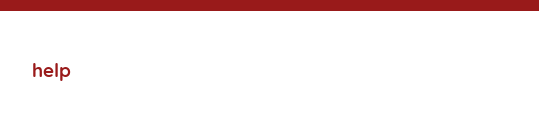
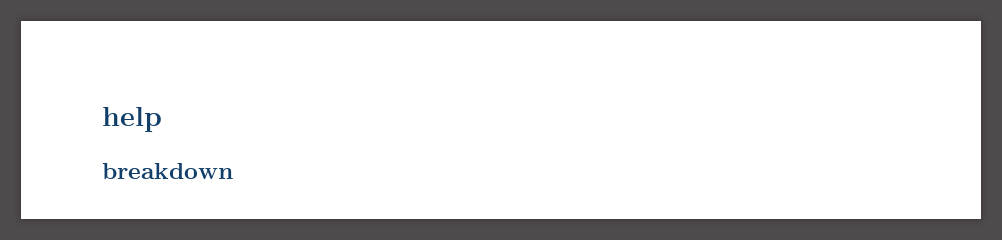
(71, 72) none -> [102,163,233,179] // breakdown

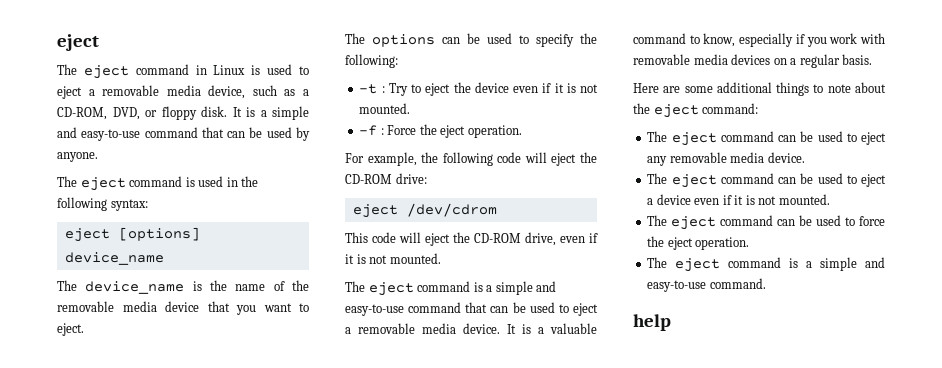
(102, 119) none -> [57,34,99,51] [57,64,309,79] [57,85,310,99] [57,106,309,120] [57,127,310,141] [57,152,98,162] [57,176,259,191] [57,197,148,211] [64,227,200,242] [64,252,164,265] [57,280,310,294] [57,301,309,315] [57,323,84,336] [345,33,597,47] [345,54,398,68] [359,82,598,96] [359,103,411,114] [359,124,522,138] [345,152,597,166] [345,173,427,184] [352,203,497,218] [345,232,598,246] [345,253,441,264] [345,281,557,296] [345,302,598,316] [345,323,597,334] [633,33,885,47] [633,54,873,68] [633,82,886,96] [633,103,759,118] [647,131,886,146] [647,152,805,166] [647,173,886,188] [647,194,830,205] [647,215,885,230] [647,236,750,250] [647,257,885,272] [647,278,766,292] eject // The eject command in Linux is used to eject a removable media device, such as a CD-ROM, DVD, or floppy disk. It is a simple and easy-to-use command that can be used by anyone. // The eject command is used in the following syntax: // eject [options] device_name // The device_name is the name of the removable media device that you want to eject. // The options can be used to specify the following: // -t : Try to eject the device even if it is not mounted. // -f : Force the eject operation. // For example, the following code will eject the CD-ROM drive: // eject /dev/cdrom // This code will eject the CD-ROM drive, even if it is not mounted. // The eject command is a simple and easy-to-use command that can be used to eject a removable media device. It is a valuable command to know, especially if you work with removable media devices on a regular basis. // Here are some additional things to note about the eject command: // The eject command can be used to eject any removable media device. // The eject command can be used to eject a device even if it is not mounted. // The eject command can be used to force the eject operation. // The eject command is a simple and easy-to-use command. //
[102,163,233,179] // breakdown -> (671, 322) none

